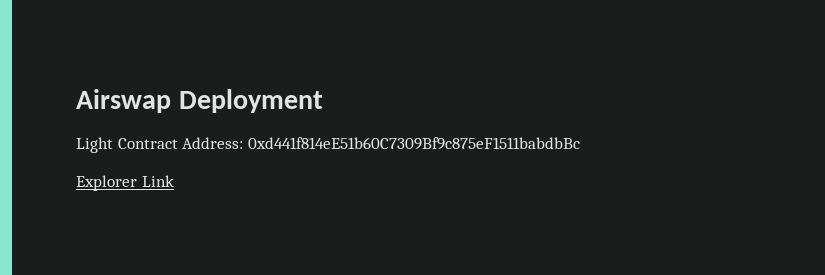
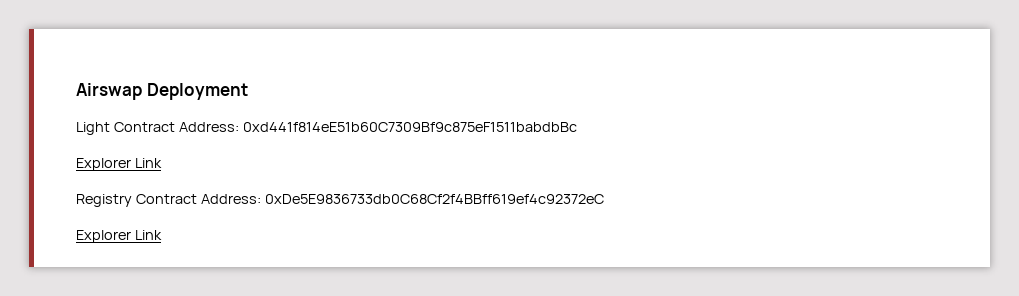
(174, 181) none -> [76,194,604,207] [76,230,162,243] // Registry Contract Address: 0xDe5E9836733db0C68Cf2f4BBff619ef4c92372eC // Explorer Link

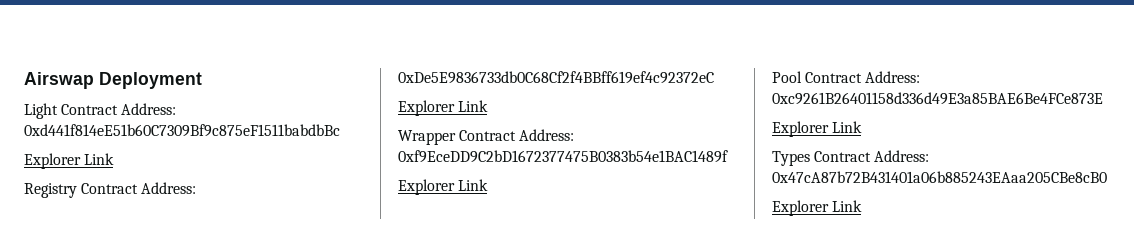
(162, 235) none -> [398,129,575,145] [398,150,728,163] [398,179,489,195] [772,71,921,83] [772,92,1103,105] [772,121,863,137] [772,150,930,166] [772,171,1107,183] [772,200,863,216] // Wrapper Contract Address: 0xf9EceDD9C2bD1672377475B0383b54e1BAC1489f // Explorer Link // Pool Contract Address: 0xc9261B26401158d336d49E3a85BAE6Be4FCe873E // Explorer Link // Types Contract Address: 0x47cA87b72B431401a06b885243EAaa205CBe8cB0 // Explorer Link

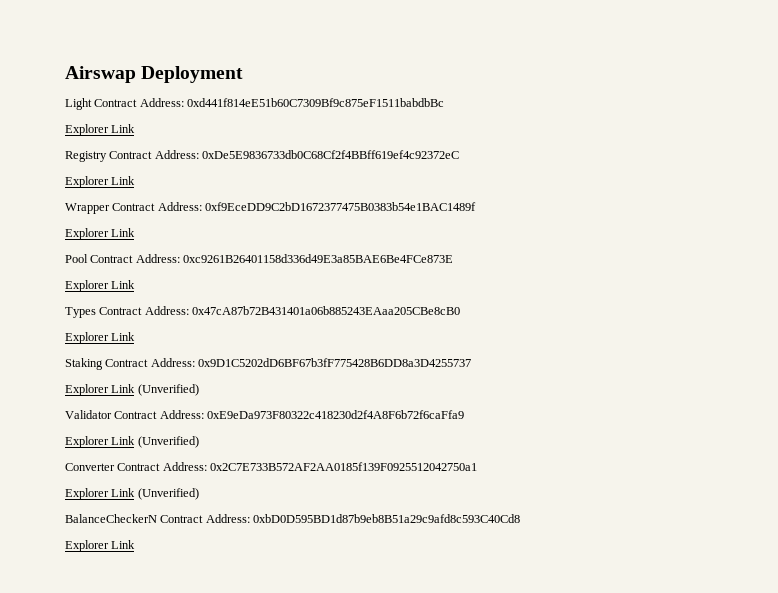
(863, 206) none -> [65,358,472,370] [65,384,199,396] [65,410,465,419] [65,436,199,448] [65,462,478,471] [65,488,199,500] [65,514,521,523] [65,540,136,552] // Staking Contract Address: 0x9D1C5202dD6BF67b3fF775428B6DD8a3D4255737 // Explorer Link (Unverified) // Validator Contract Address: 0xE9eDa973F80322c418230d2f4A8F6b72f6caFfa9 // Explorer Link (Unverified) // Converter Contract Address: 0x2C7E733B572AF2AA0185f139F0925512042750a1 // Explorer Link (Unverified) // BalanceCheckerN Contract Address: 0xbD0D595BD1d87b9eb8B51a29c9afd8c593C40Cd8 // Explorer Link

